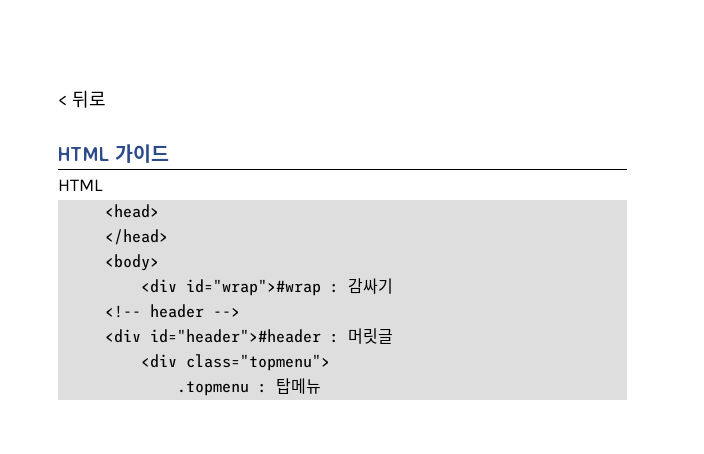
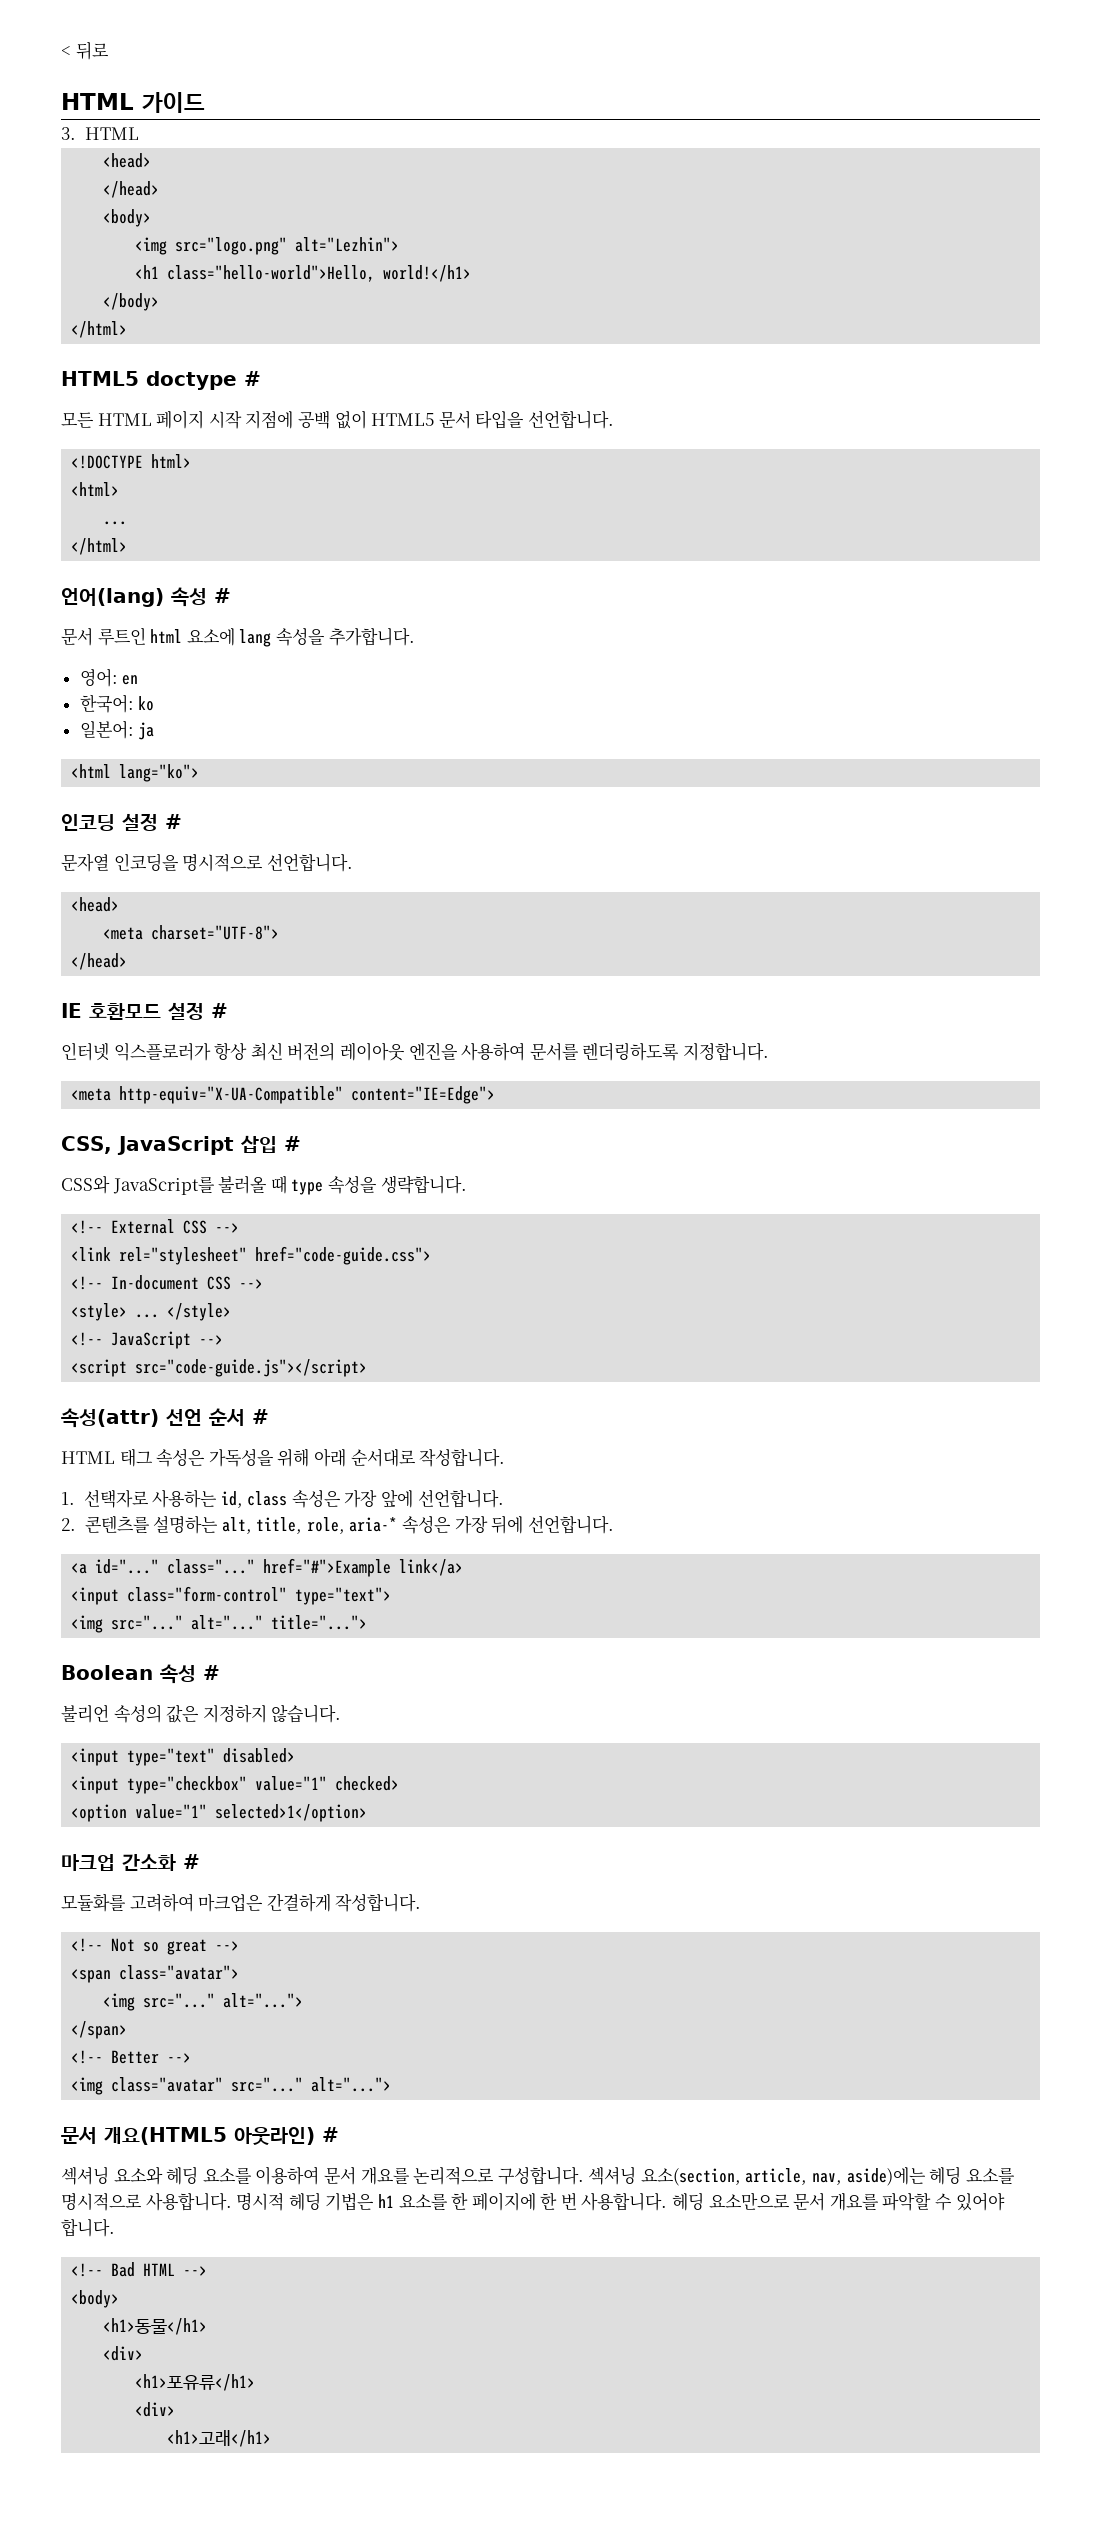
(169, 153) none -> [61,127,76,140] 3.
[140,278,393,296] [104,304,240,318] [104,328,393,344] [140,354,330,371] [176,378,321,396] <div id="wrap">#wrap : 감싸기 // <!-- header --> // <div id="header">#header : 머릿글 // <div class="topmenu"> // .topmenu : 탑메뉴 -> [135,237,400,255] [135,265,472,282] [103,293,160,311] [71,321,128,338] [61,371,261,390] [61,410,614,429] [71,454,192,469] [71,482,120,496] [103,521,128,525] [71,538,128,555] [61,587,231,607] [61,627,415,647] [79,668,139,687] [79,694,155,713] [79,720,155,740] [71,764,200,782] [61,813,182,831] [61,853,353,872] [71,897,120,912] [103,925,280,940] [71,953,128,970] [61,1002,228,1020] [61,1042,769,1061] [71,1086,496,1104] [61,1135,301,1155] [61,1175,467,1195] [71,1219,240,1234] [71,1246,432,1265] [71,1275,264,1290] [71,1303,232,1321] [71,1331,224,1349] [71,1359,368,1377] [61,1408,269,1428] [61,1448,506,1467] [61,1489,504,1508] [61,1515,614,1534] [71,1558,464,1577] [71,1586,392,1605] [71,1615,368,1633] [61,1664,220,1684] [61,1704,342,1723] [71,1748,296,1766] [71,1776,400,1794] [71,1804,368,1822] [61,1854,200,1871] [61,1893,422,1912] [71,1938,240,1955] [71,1965,240,1983] [103,1993,304,2011] [71,2021,128,2039] [71,2050,192,2064] [71,2077,392,2095] [61,2127,339,2145] [61,2166,1015,2186] [61,2192,1005,2211] [61,2219,115,2237] [71,2262,208,2277] [71,2290,120,2308] [103,2318,208,2335] [103,2346,144,2361] [135,2374,256,2391] [135,2402,176,2417] [167,2430,272,2447] <img src="logo.png" alt="Lezhin"> // <h1 class="hello-world">Hello, world!</h1> // </body> // </html> // HTML5 doctype # // 모든 HTML 페이지 시작 지점에 공백 없이 HTML5 문서 타입을 선언합니다. // <!DOCTYPE html> // <html> // ... // </html> // 언어(lang) 속성 # // 문서 루트인 html 요소에 lang 속성을 추가합니다. // 영어: en // 한국어: ko // 일본어: ja // <html lang="ko"> // 인코딩 설정 # // 문자열 인코딩을 명시적으로 선언합니다. // <head> // <meta charset="UTF-8"> // </head> // IE 호환모드 설정 # // 인터넷 익스플로러가 항상 최신 버전의 레이아웃 엔진을 사용하여 문서를 렌더링하도록 지정합니다. // <meta http-equiv="X-UA-Compatible" content="IE=Edge"> // CSS, JavaScript 삽입 # // CSS와 JavaScript를 불러올 때 type 속성을 생략합니다. // <!-- External CSS --> // <link rel="stylesheet" href="code-guide.css"> // <!-- In-document CSS --> // <style> ... </style> // <!-- JavaScript --> // <script src="code-guide.js"></script> // 속성(attr) 선언 순서 # // HTML 태그 속성은 가독성을 위해 아래 순서대로 작성합니다. // 1. 선택자로 사용하는 id, class 속성은 가장 앞에 선언합니다. // 2. 콘텐츠를 설명하는 alt, title, role, aria-* 속성은 가장 뒤에 선언합니다. // <a id="..." class="..." href="#">Example link</a> // <input class="form-control" type="text"> // <img src="..." alt="..." title="..."> // Boolean 속성 # // 불리언 속성의 값은 지정하지 않습니다. // <input type="text" disabled> // <input type="checkbox" value="1" checked> // <option value="1" selected>1</option> // 마크업 간소화 # // 모듈화를 고려하여 마크업은 간결하게 작성합니다. // <!-- Not so great --> // <span class="avatar"> // <img src="..." alt="..."> // </span> // <!-- Better --> // <img class="avatar" src="..." alt="..."> // 문서 개요(HTML5 아웃라인) # // 섹셔닝 요소와 헤딩 요소를 이용하여 문서 개요를 논리적으로 구성합니다. 섹셔닝 요소(section, article, nav, aside)에는 헤딩 요소를 명시적으로 사용합니다. 명시적 헤딩 기법은 h1 요소를 한 페이지에 한 번 사용합니다. 헤딩 요소만으로 문서 개요를 파악할 수 있어야 합니다. // <!-- Bad HTML --> // <body> // <h1>동물</h1> // <div> // <h1>포유류</h1> // <div> // <h1>고래</h1>

